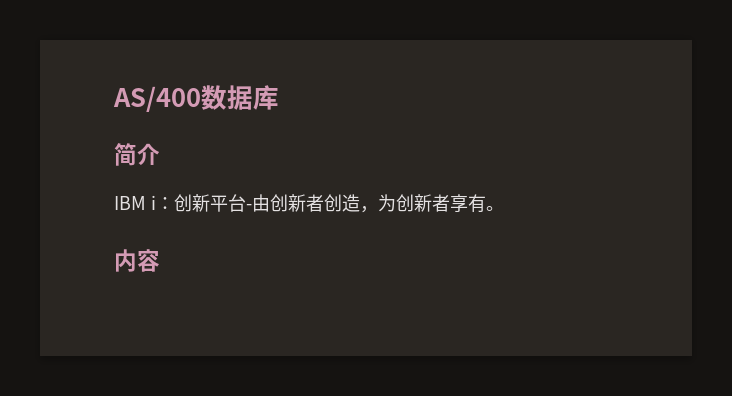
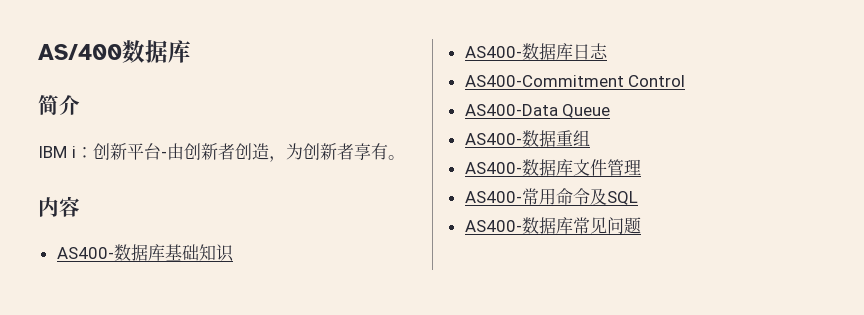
(160, 260) none -> [56,244,234,262] [464,43,608,60] [464,75,686,87] [464,104,611,118] [464,130,590,147] [464,159,641,176] [464,188,638,205] [464,217,641,234] // AS400-数据库基础知识 // AS400-数据库日志 // AS400-Commitment Control // AS400-Data Queue // AS400-数据重组 // AS400-数据库文件管理 // AS400-常用命令及SQL // AS400-数据库常见问题

